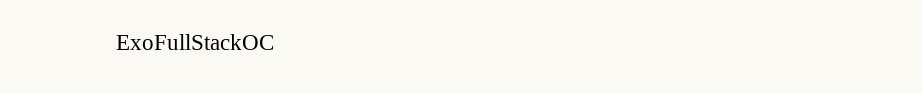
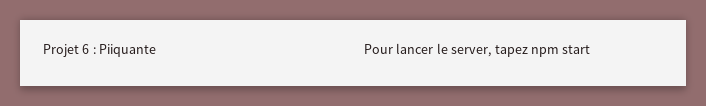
[116,34,274,50] ExoFullStackOC -> [43,44,157,57] [364,43,591,57] Projet 6 : Piiquante // Pour lancer le server, tapez npm start

